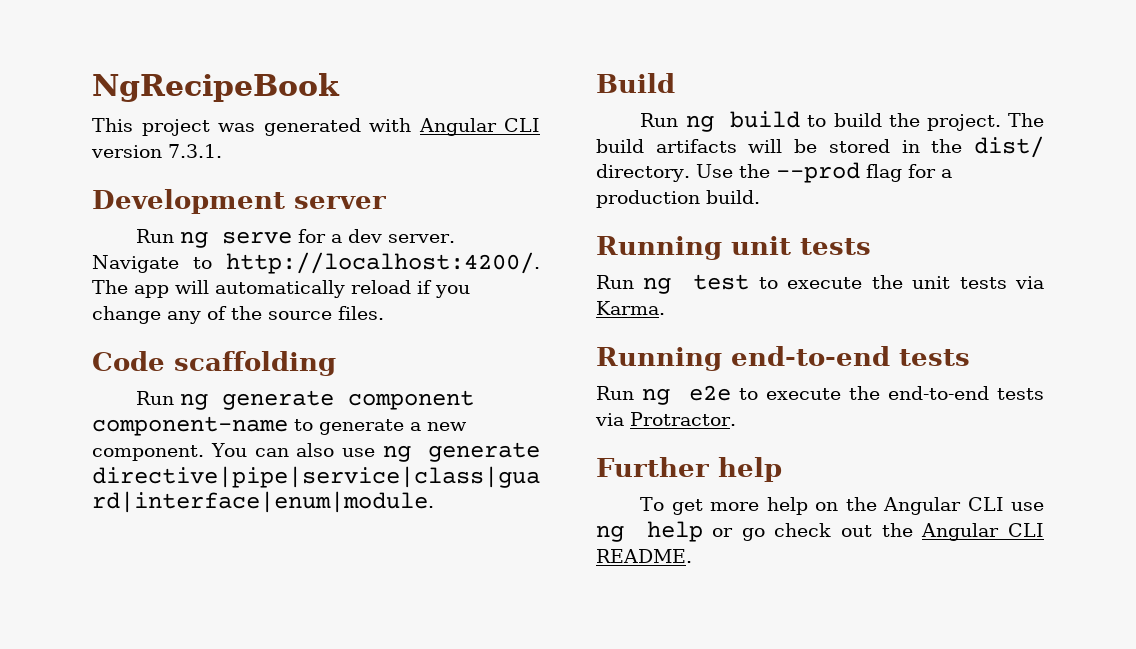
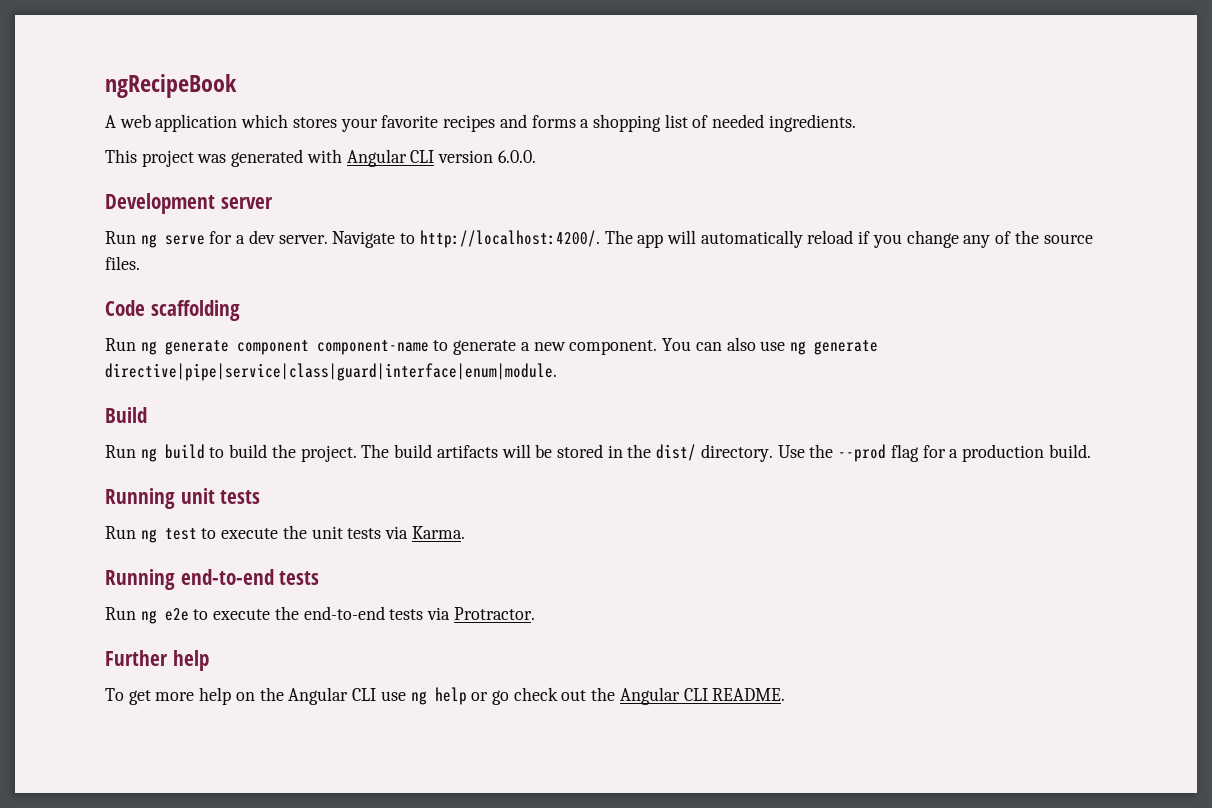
[92,73,340,102] NgRecipeBook -> [105,74,237,98] [105,114,856,132] ngRecipeBook // A web application which stores your favorite recipes and forms a shopping list of needed ingredients.
[168,144,222,158] 7.3.1. -> [497,150,536,163] 6.0.0.

